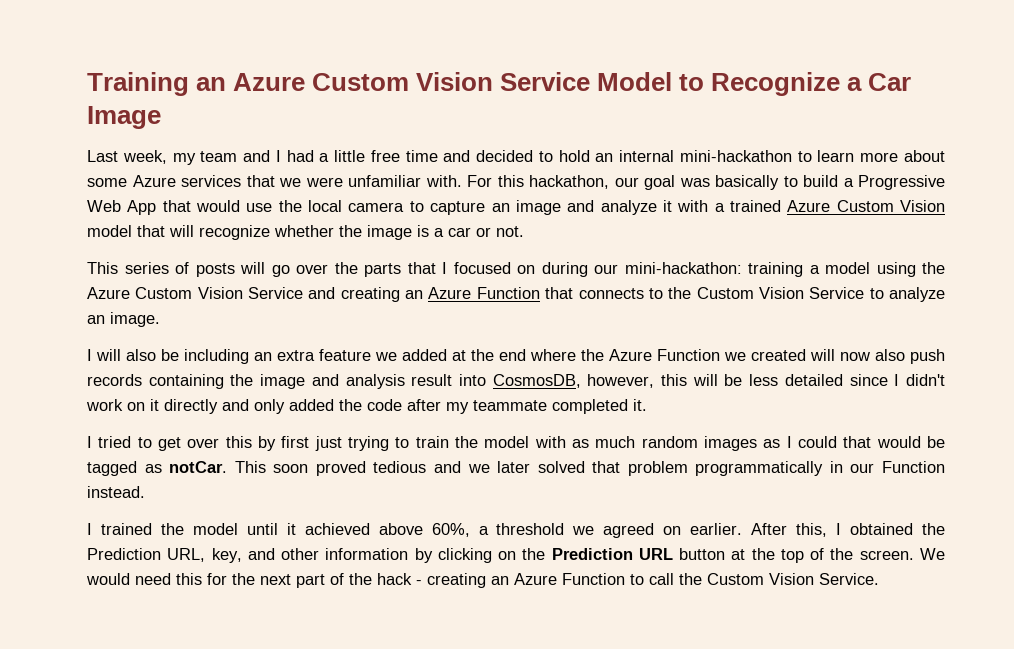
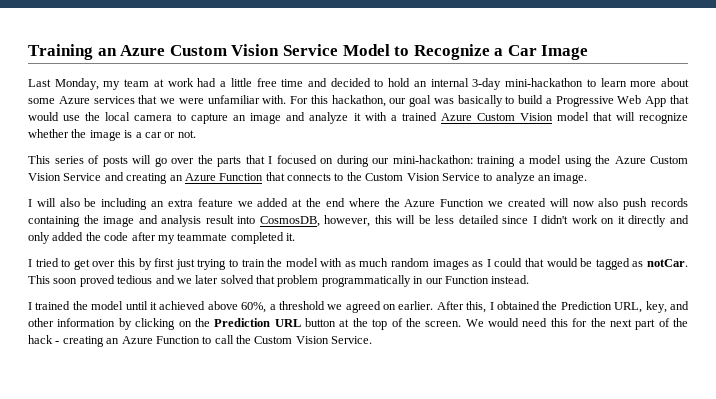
[122,150,167,164] week, -> [54,78,99,90] Monday,
[243,150,281,162] and I -> [153,78,194,87] at work
(675, 156) none -> [472,78,502,90] 3-day

